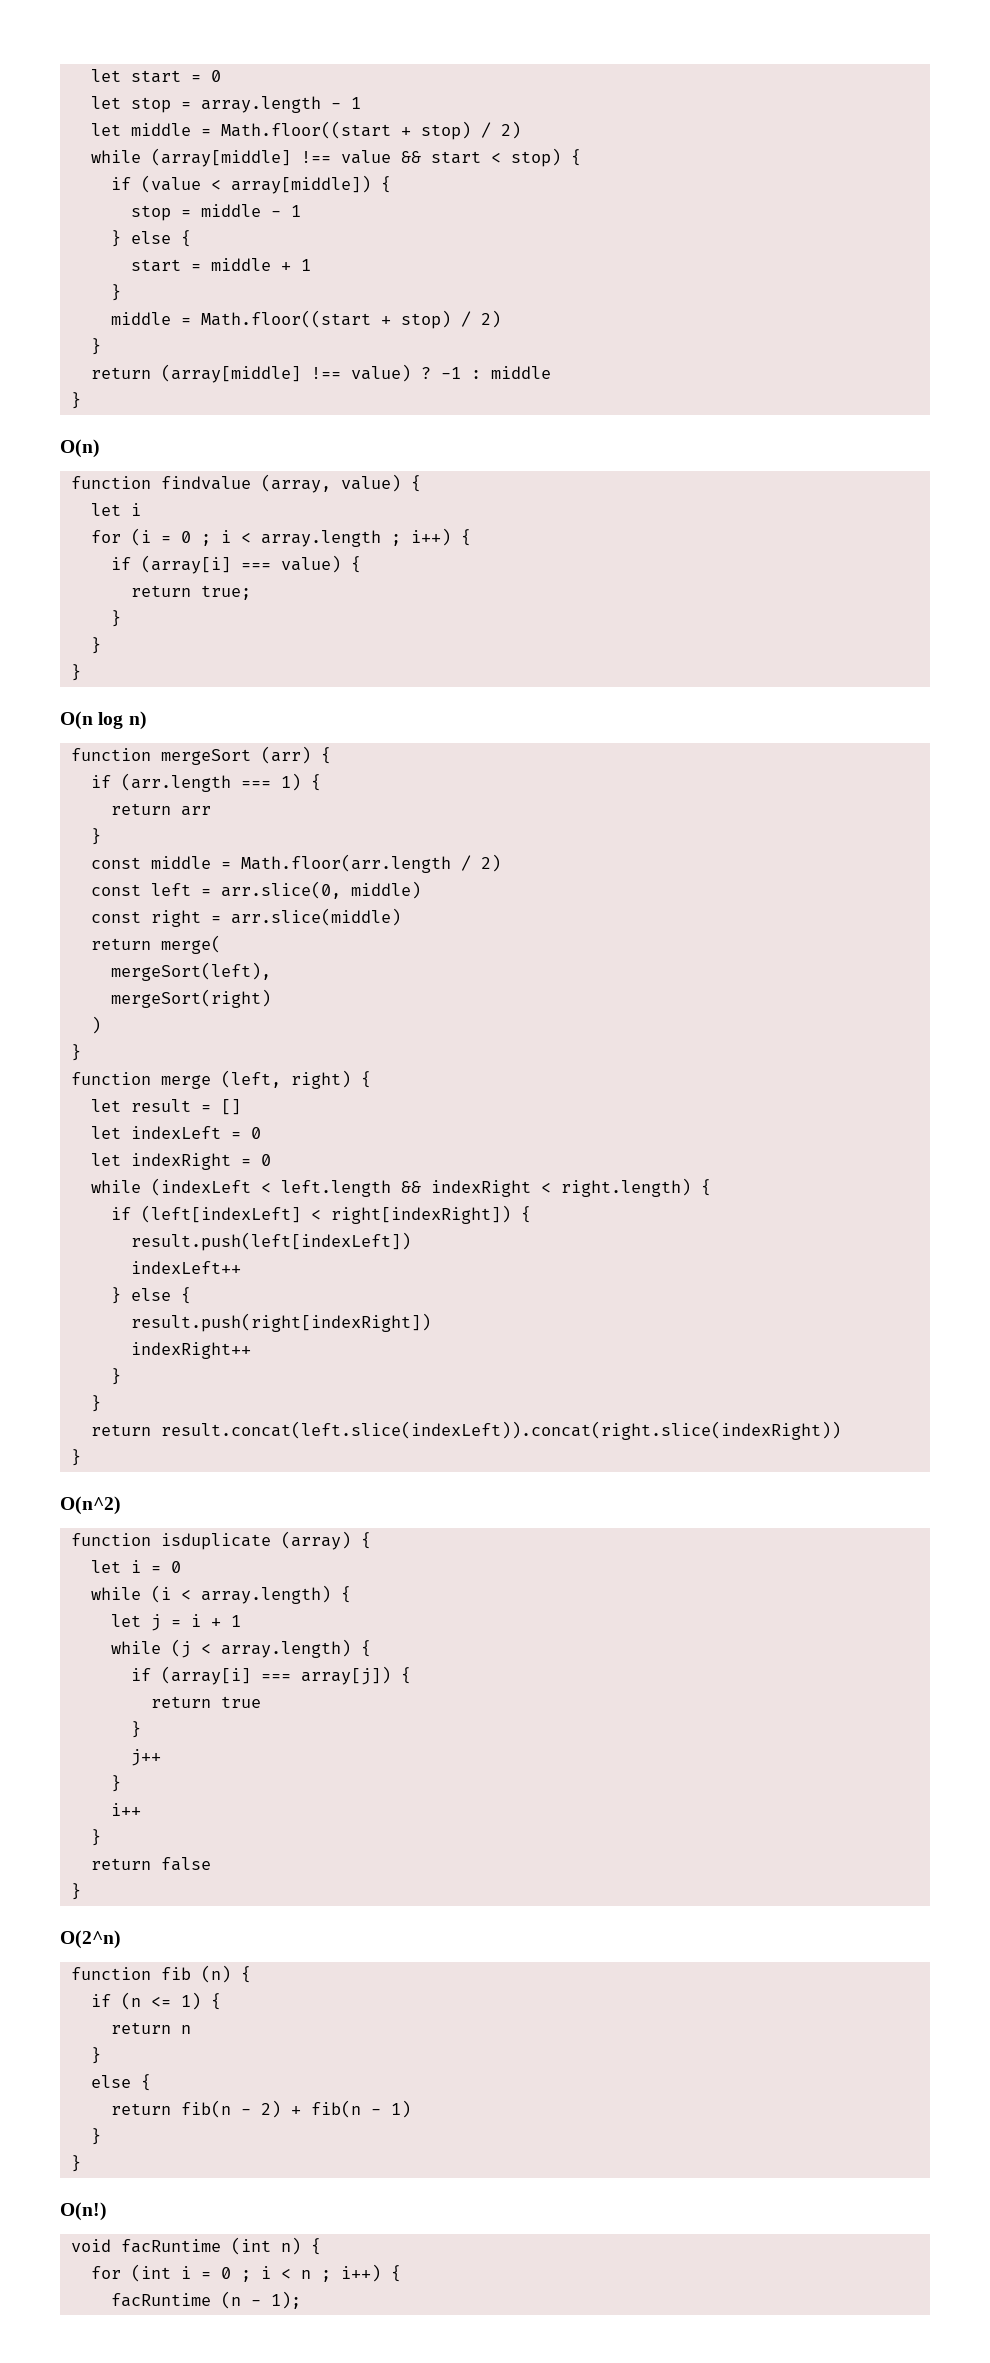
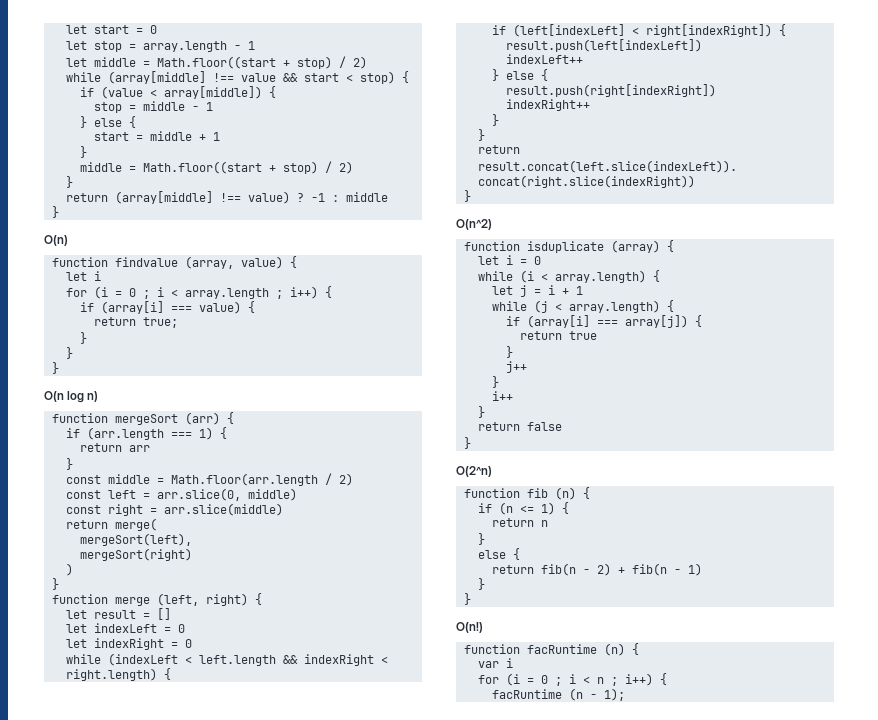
[70,2237,321,2255] [90,2264,191,2282] void facRuntime (int n) { // for (int i -> [463,643,639,656] [477,658,513,668] [477,673,520,686] function facRuntime (n) { // var i // for (i

